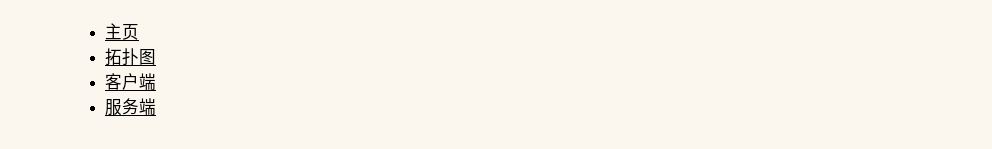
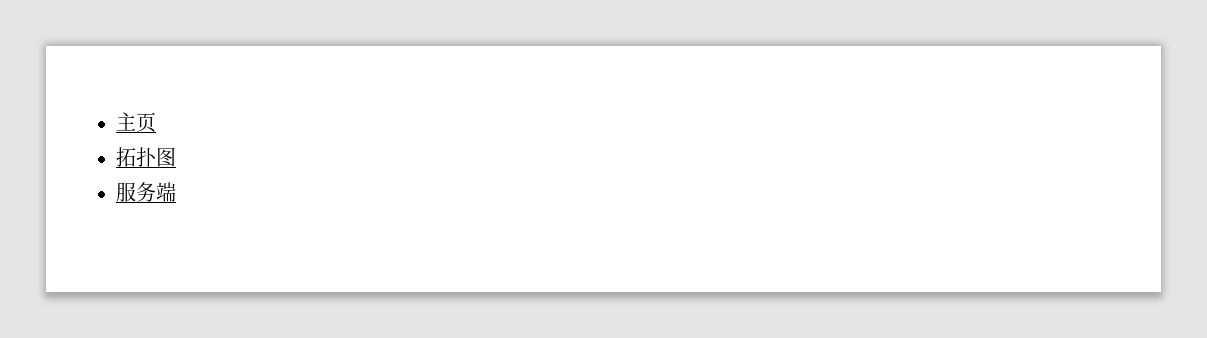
[105,73,157,90] // 客户端 -> (176, 157) none

